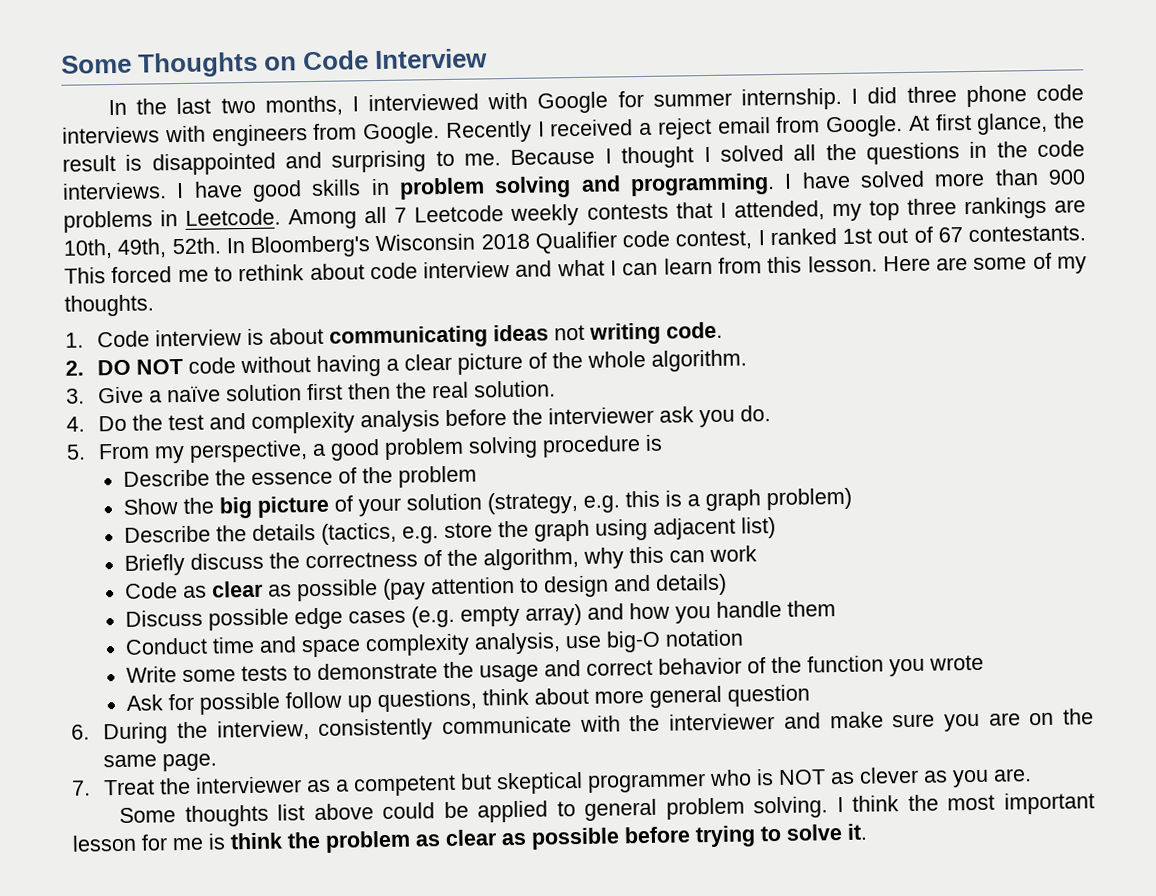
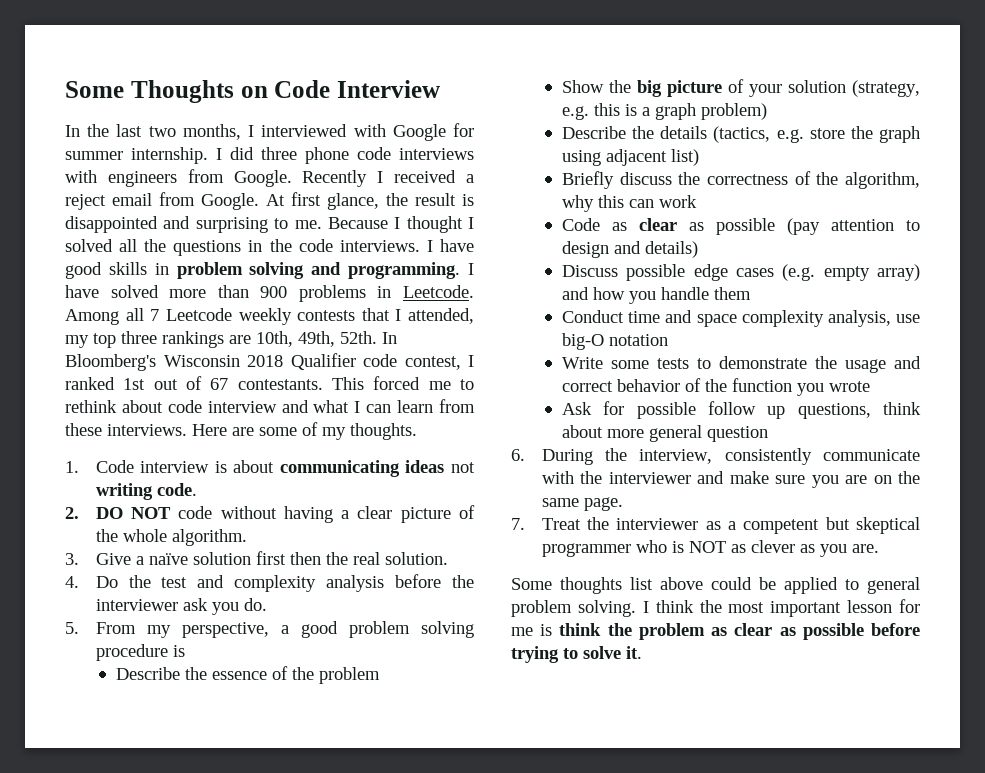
[767,255,878,274] this lesson. -> [65,423,187,436] these interviews.

